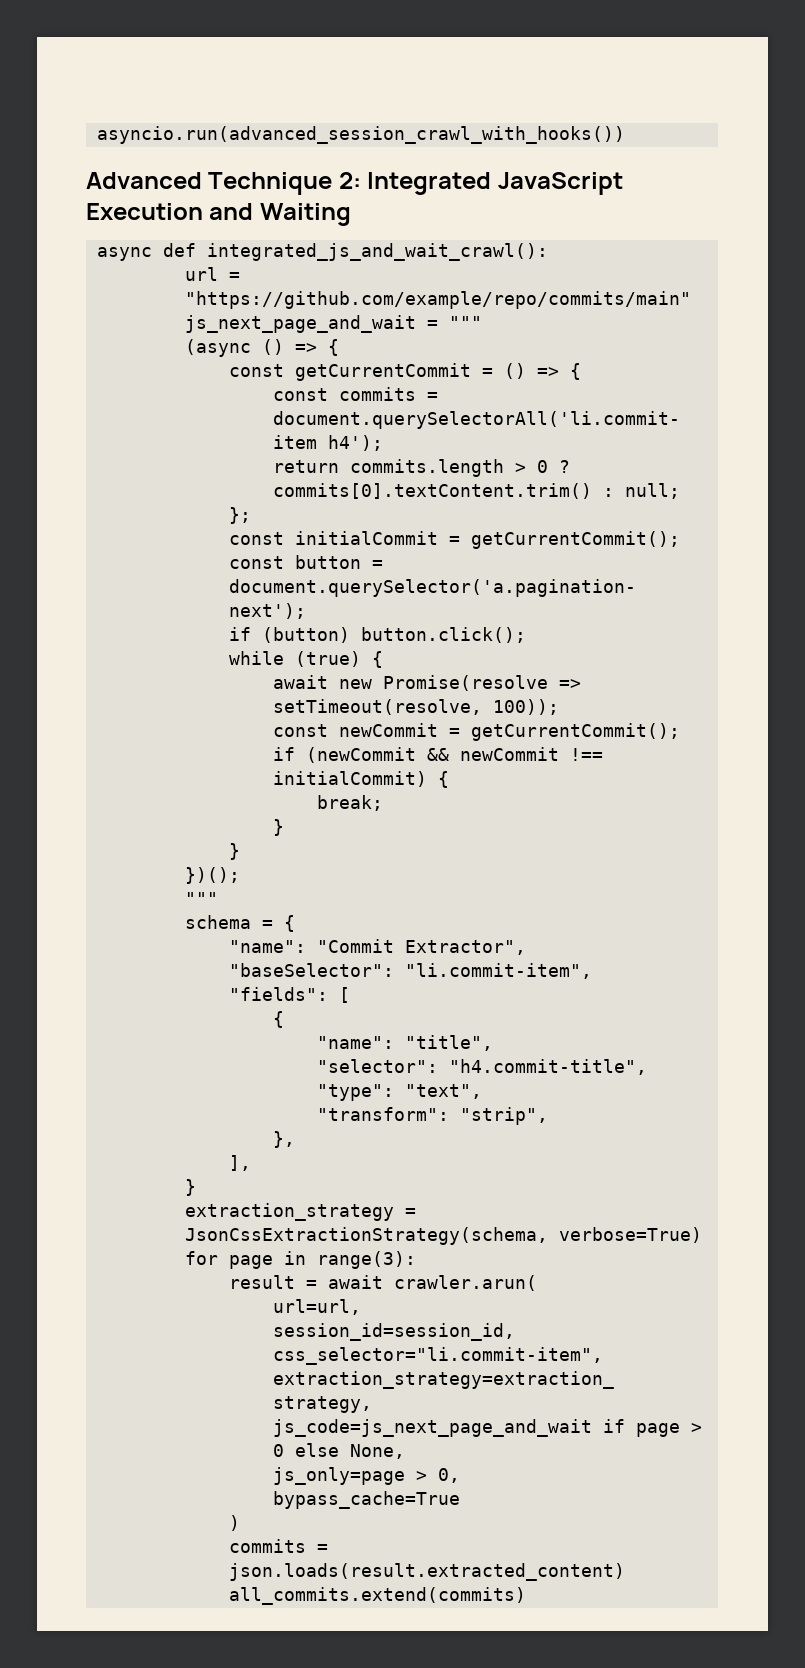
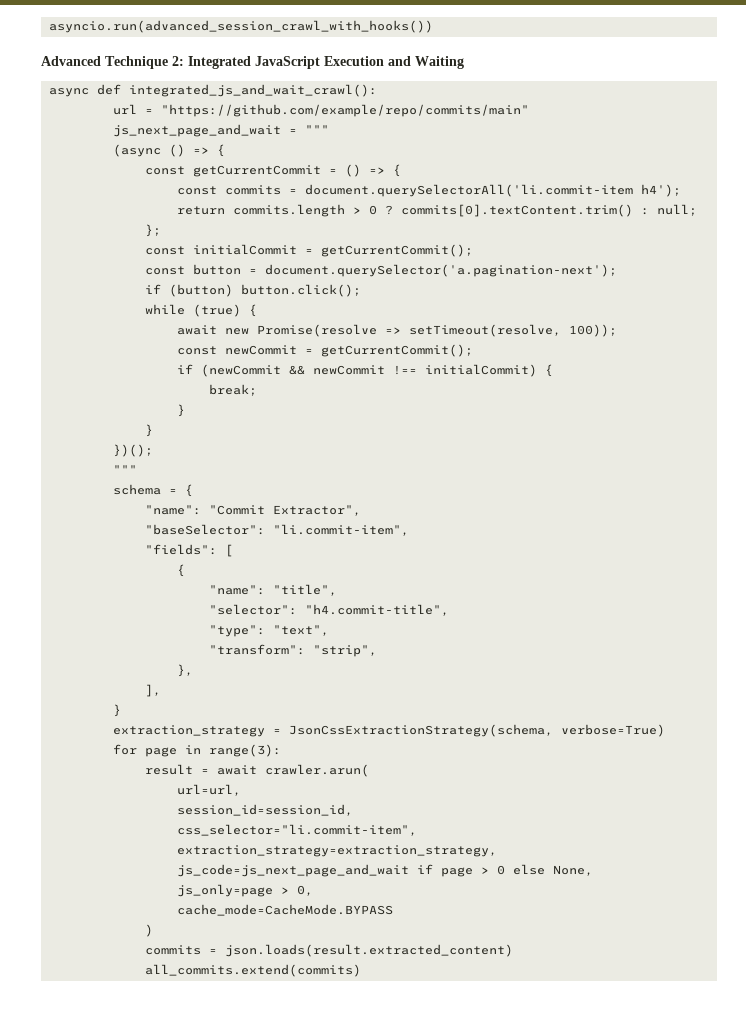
[272,1491,460,1509] bypass_cache=True -> [176,904,393,916] cache_mode=CacheMode.BYPASS

